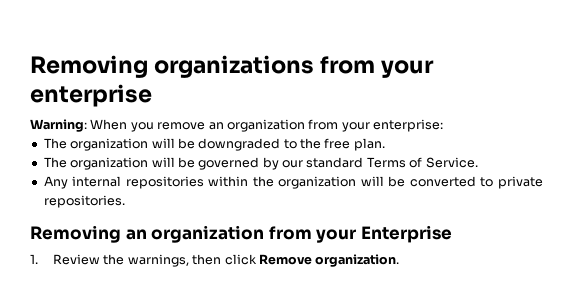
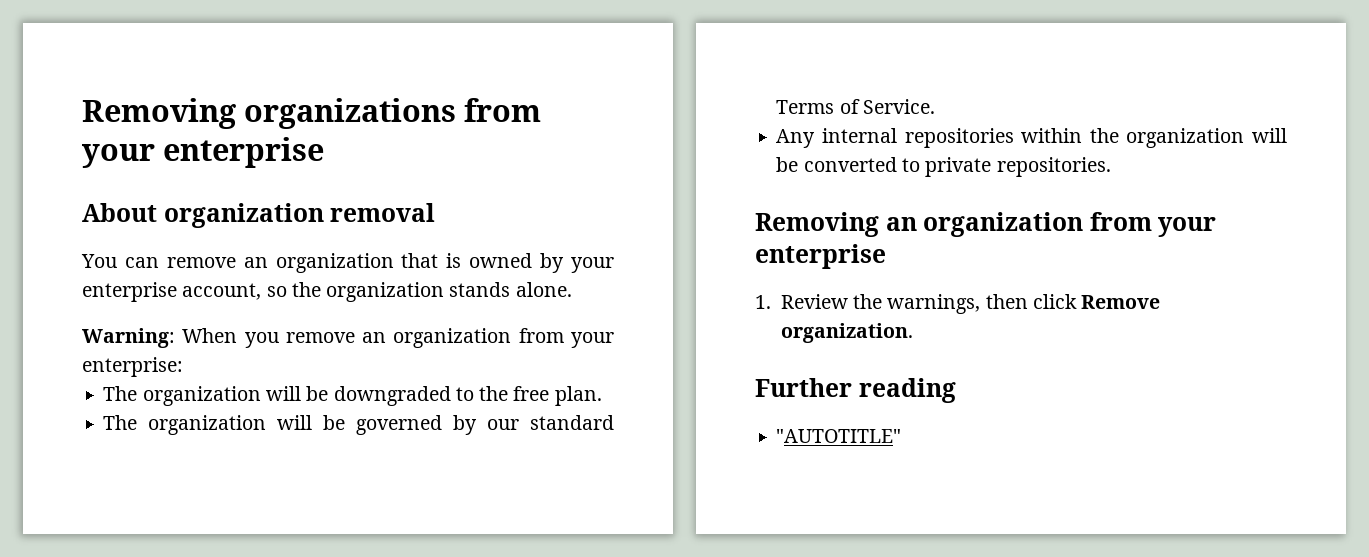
(152, 95) none -> [82,203,436,228] [81,253,615,273] [82,282,572,302] // About organization removal // You can remove an organization that is owned by your enterprise account, so the organization stands alone.
[360,225,452,243] Enterprise -> [755,244,886,269] enterprise
(400, 260) none -> [755,378,956,403] [776,429,902,443] // Further reading // "AUTOTITLE"

